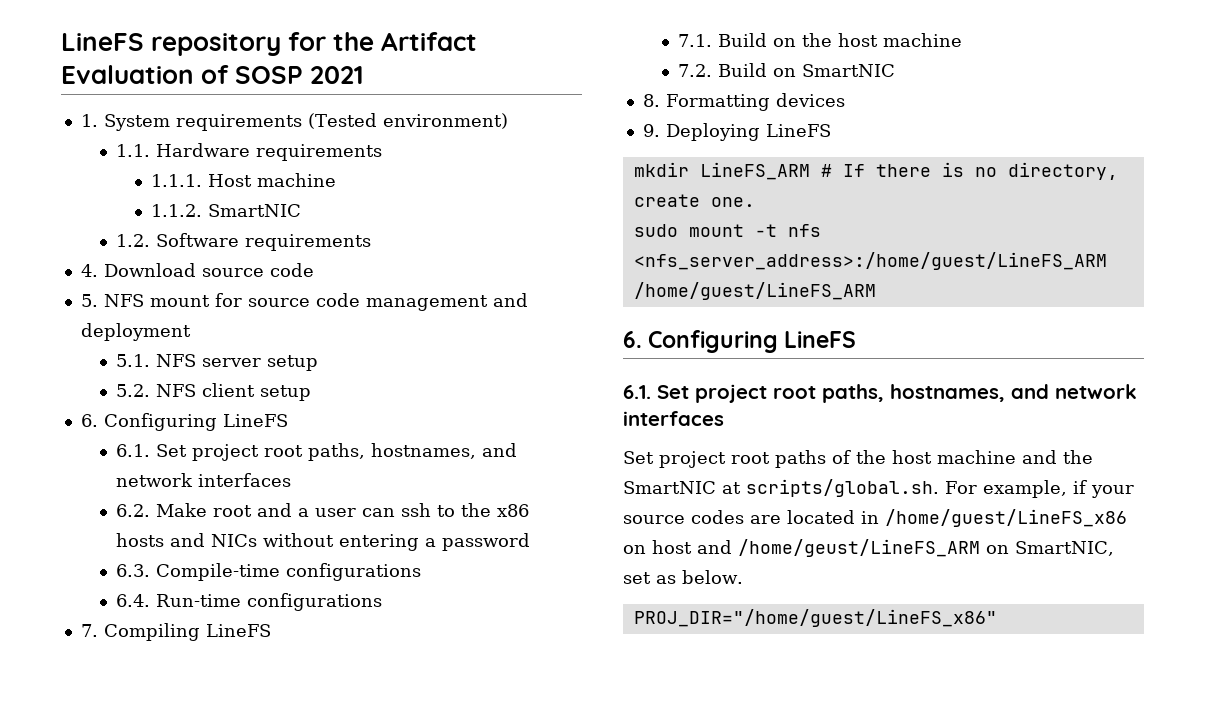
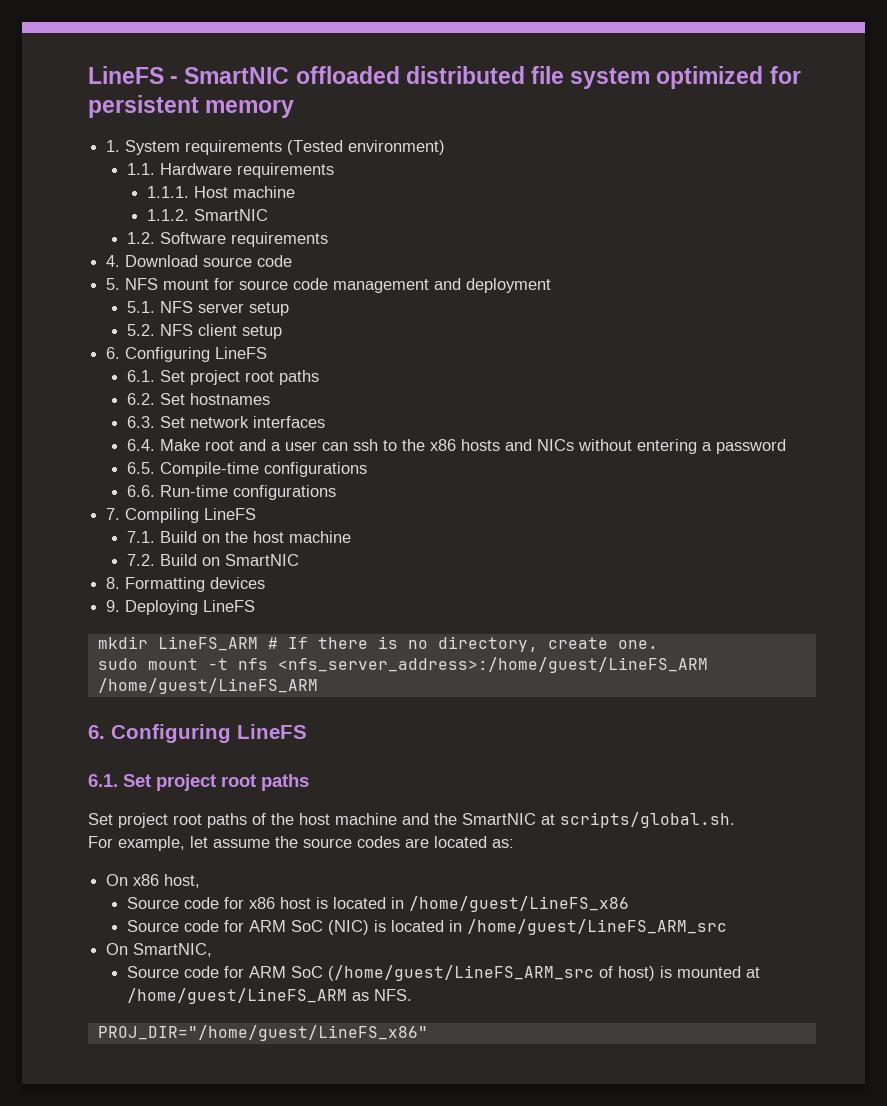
[61,32,478,56] [61,65,364,84] LineFS repository for the Artifact Evaluation of SOSP 2021 -> [88,66,801,89] [88,95,295,118] LineFS - SmartNIC offloaded distributed file system optimized for persistent memory
[307,443,517,461] [115,473,291,487] [115,504,150,517] paths, hostnames, and network interfaces // 6.2. -> [278,370,319,385] [126,393,270,405] [126,416,325,428] [126,439,155,451] paths // 6.2. Set hostnames // 6.3. Set network interfaces // 6.4.
[115,564,150,577] 6.3. -> [126,462,155,474] 6.5.
[115,594,150,607] 6.4. -> [126,485,155,497] 6.6.
[822,384,1137,403] [623,411,724,426] paths, hostnames, and network interfaces -> [261,774,309,791] paths
(939, 488) none -> (735, 820) //
[1072,480,1134,498] if your -> [190,836,298,848] let assume the
[861,509,1127,527] [623,539,1114,557] [623,570,743,584] in /home/guest/LineFS_x86 on host and /home/geust/LineFS_ARM on SmartNIC, set as below. -> [492,839,514,848] [106,874,201,888] [126,896,629,912] [126,919,727,935] [106,943,213,957] [126,965,760,981] [126,988,412,1004] as: // On x86 host, // Source code for x86 host is located in /home/guest/LineFS_x86 // Source code for ARM SoC (NIC) is located in /home/guest/LineFS_ARM_src // On SmartNIC, // Source code for ARM SoC (/home/guest/LineFS_ARM_src of host) is mounted at /home/guest/LineFS_ARM as NFS.

